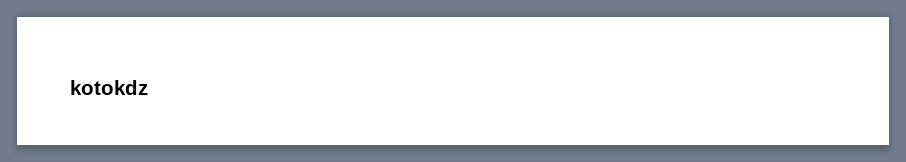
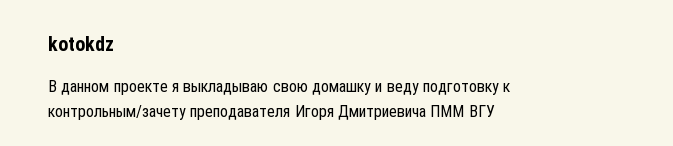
(148, 87) none -> [48,80,511,95] [48,105,495,120] // В данном проекте я выкладываю свою домашку и веду подготовку к контрольным/зачету преподавателя Игоря Дмитриевича ПММ ВГУ

